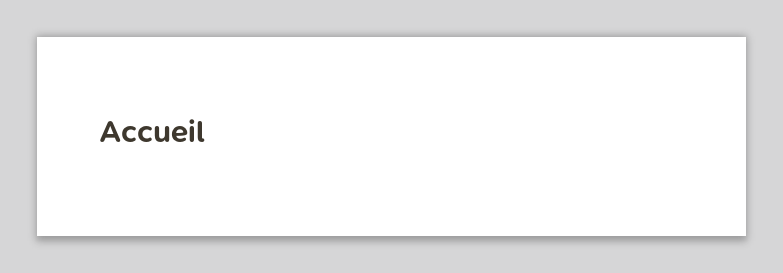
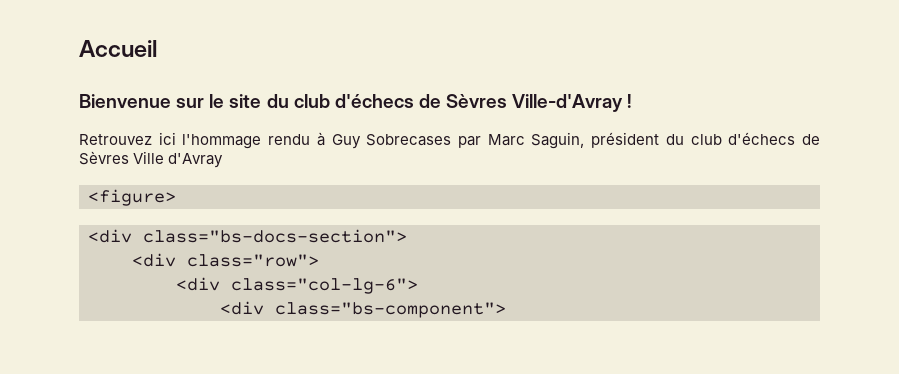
(205, 131) none -> [79,94,633,112] [79,132,820,149] [79,151,224,168] [88,189,176,206] [88,229,407,243] [132,253,319,267] [176,277,418,294] [220,301,506,318] // Bienvenue sur le site du club d'échecs de Sèvres Ville-d'Avray ! // Retrouvez ici l'hommage rendu à Guy Sobrecases par Marc Saguin, président du club d'échecs de Sèvres Ville d'Avray // <figure> // <div class="bs-docs-section"> // <div class="row"> // <div class="col-lg-6"> // <div class="bs-component">

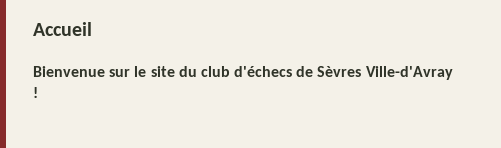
[79,132,820,149] [79,151,224,168] [88,189,176,206] [88,229,407,243] [132,253,319,267] [176,277,418,294] [220,301,506,318] // Retrouvez ici l'hommage rendu à Guy Sobrecases par Marc Saguin, président du club d'échecs de Sèvres Ville d'Avray // <figure> // <div class="bs-docs-section"> // <div class="row"> // <div class="col-lg-6"> // <div class="bs-component"> -> (38, 92) none

